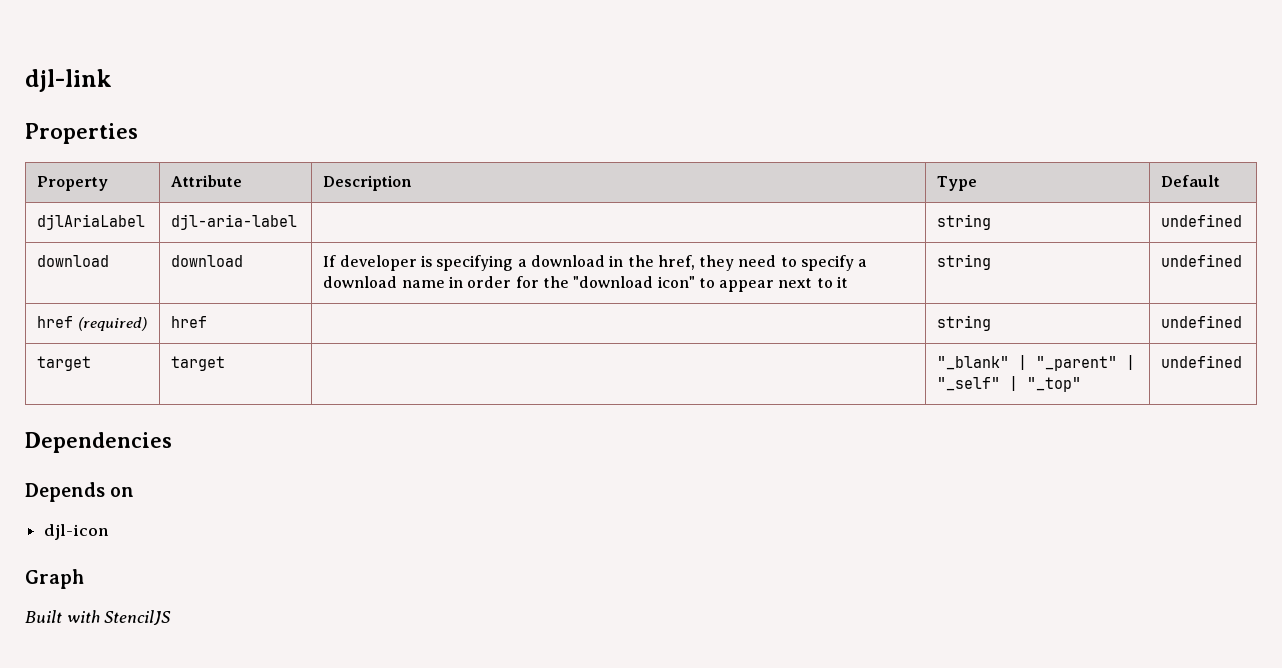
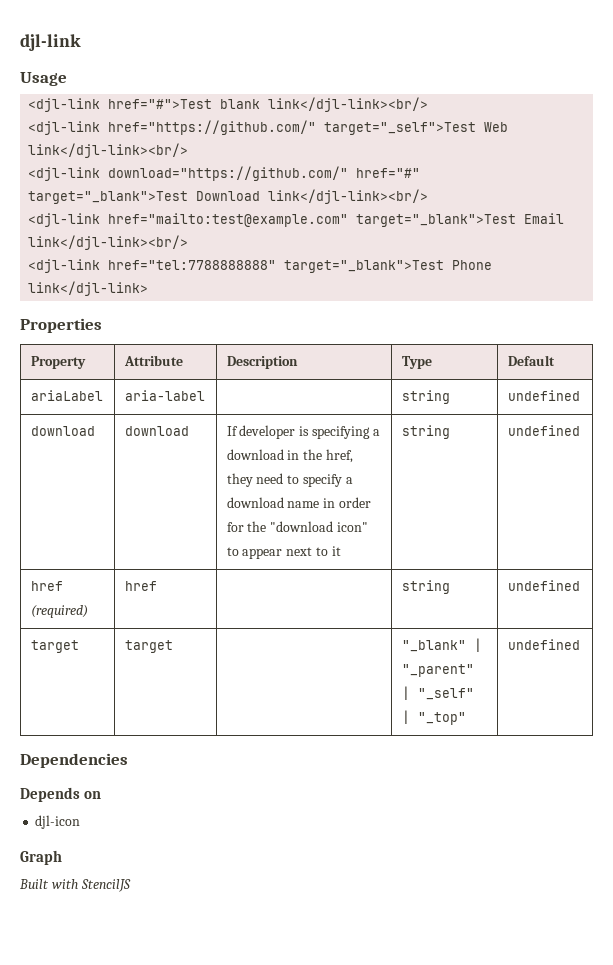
(112, 80) none -> [20,72,67,86] [28,97,429,112] [28,120,509,135] [28,143,189,158] [28,166,421,181] [28,189,429,204] [28,213,565,227] [28,235,189,250] [28,259,493,273] [28,281,149,296] // Usage // <djl-link href="#">Test blank link</djl-link><br/> // <djl-link href="https://github.com/" target="_self">Test Web link</djl-link><br/> // <djl-link download="https://github.com/" href="#" target="_blank">Test Download link</djl-link><br/> // <djl-link href="mailto:test@example.com" target="_blank">Test Email link</djl-link><br/> // <djl-link href="tel:7788888888" target="_blank">Test Phone link</djl-link>
[37,214,146,230] [171,214,298,230] djlAriaLabel | djl-aria-label -> [30,390,103,401] [124,390,205,401] ariaLabel | aria-label

